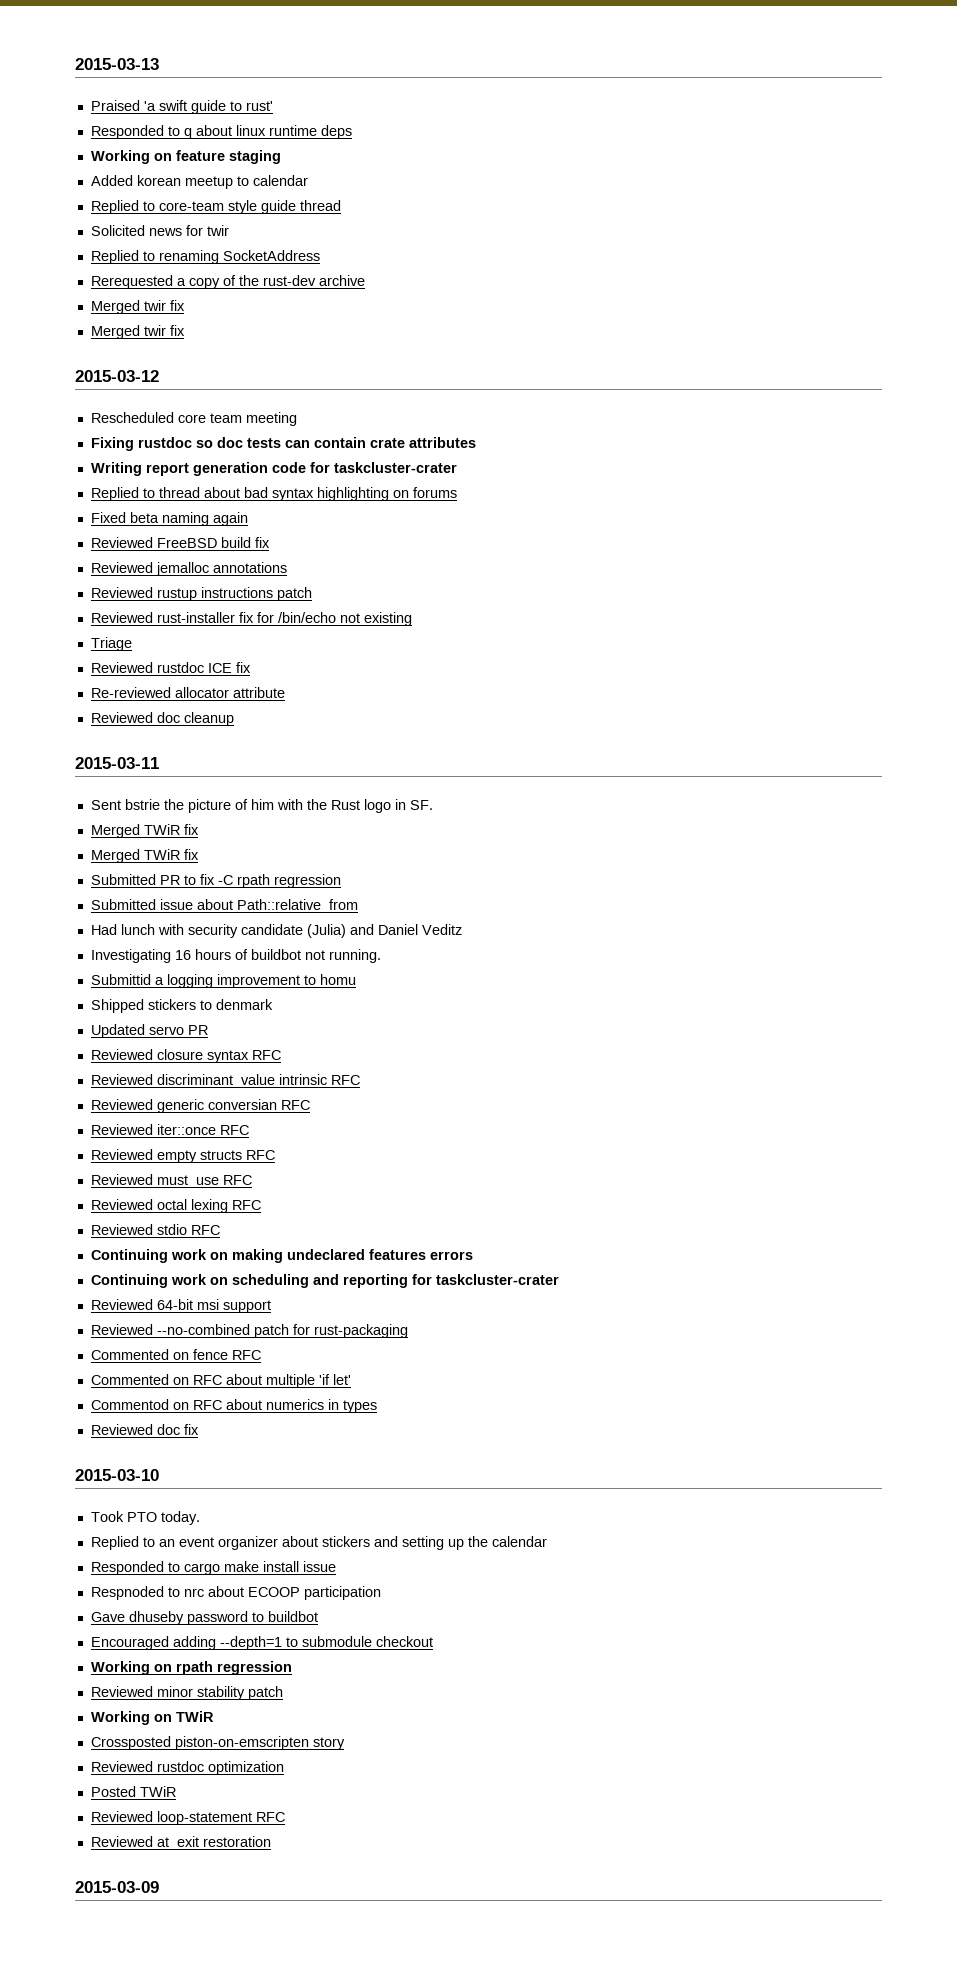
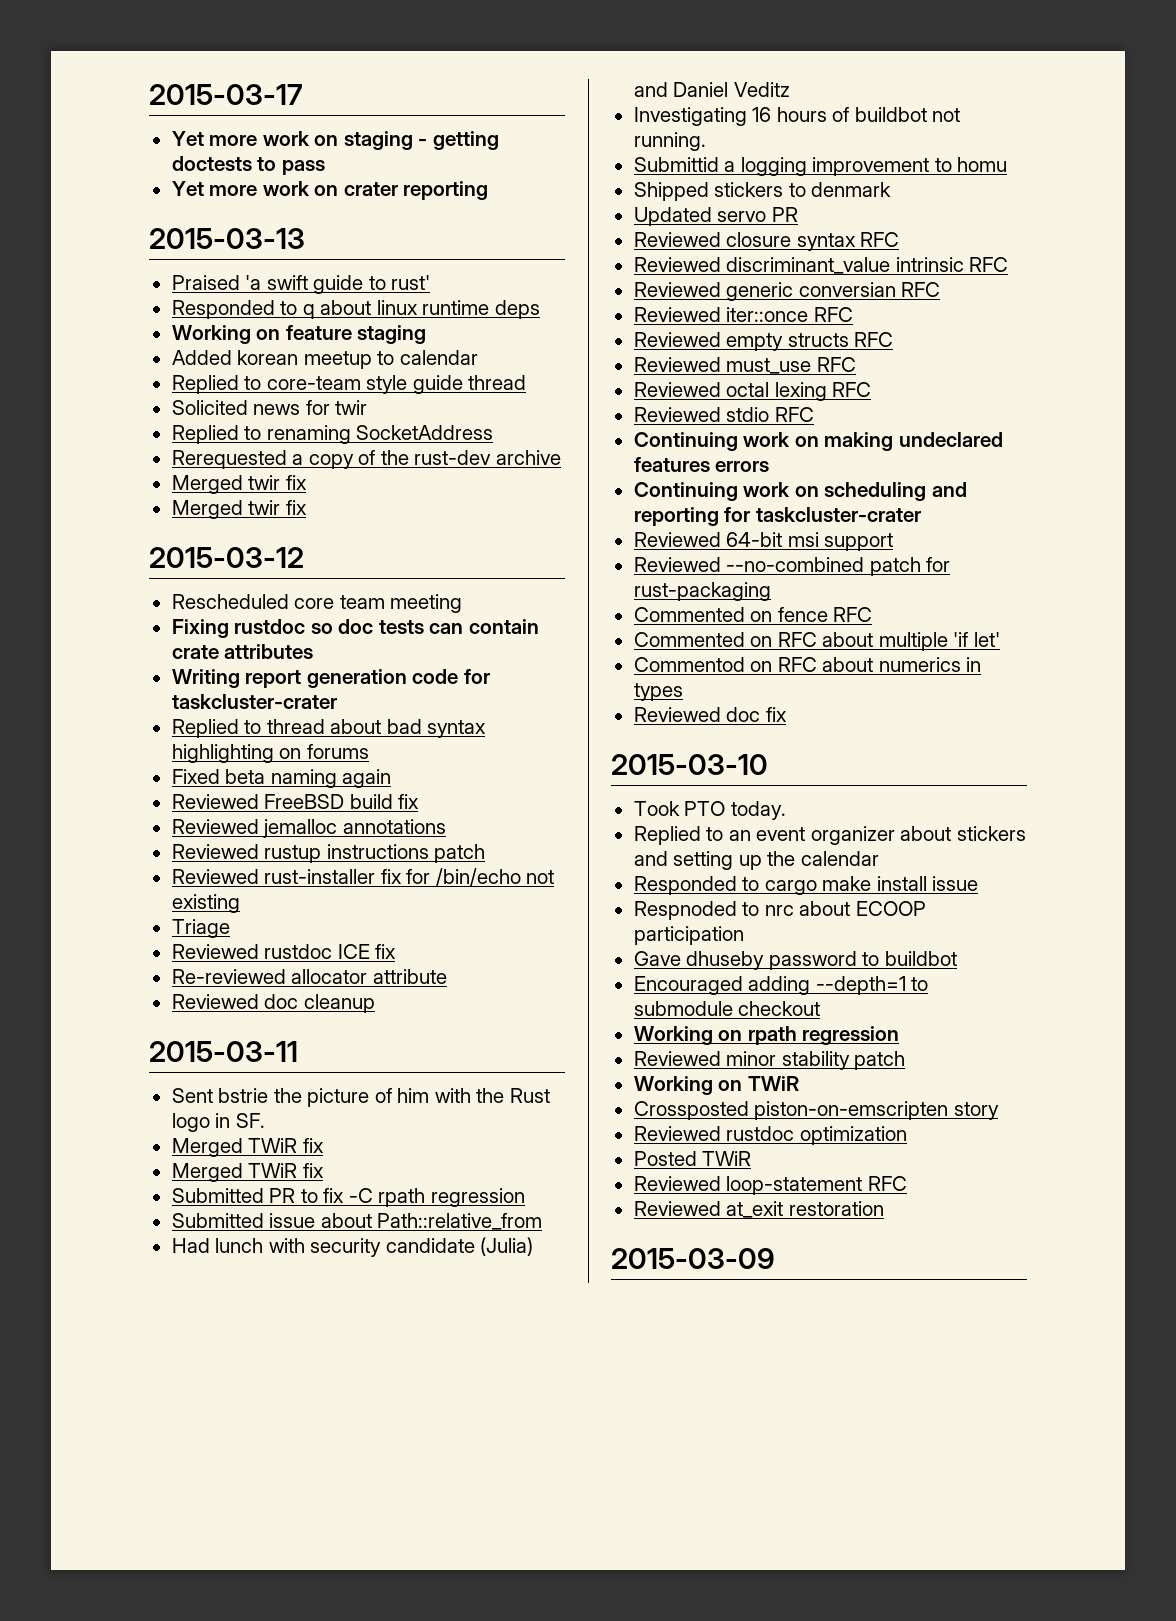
(75, 64) none -> [149,84,303,105] [171,131,499,150] [171,156,325,175] [171,181,489,200] 2015-03-17 // Yet more work on staging - getting doctests to pass // Yet more work on crater reporting //

